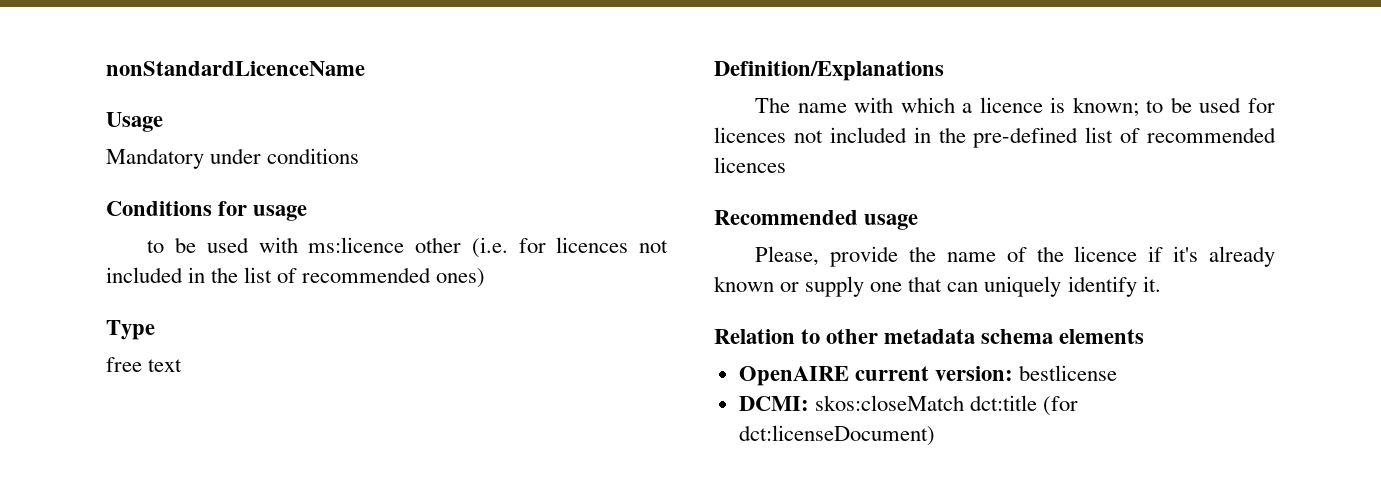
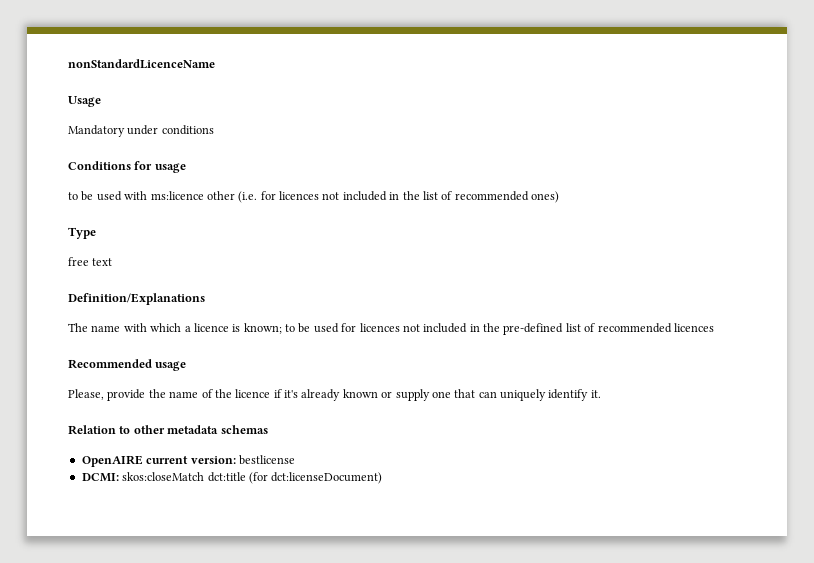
[981,329,1145,344] schema elements -> [220,425,268,434] schemas

